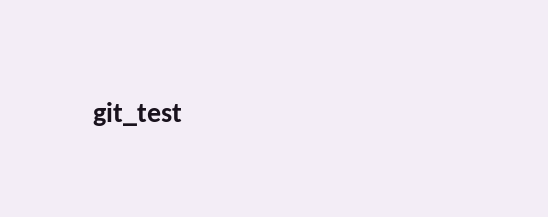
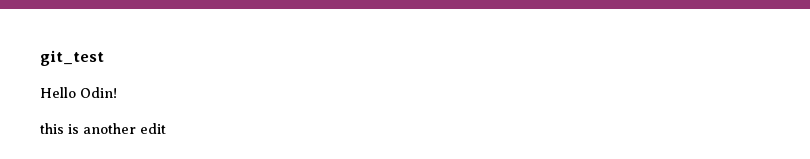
(182, 114) none -> [40,87,117,98] [40,123,166,134] // Hello Odin! // this is another edit

